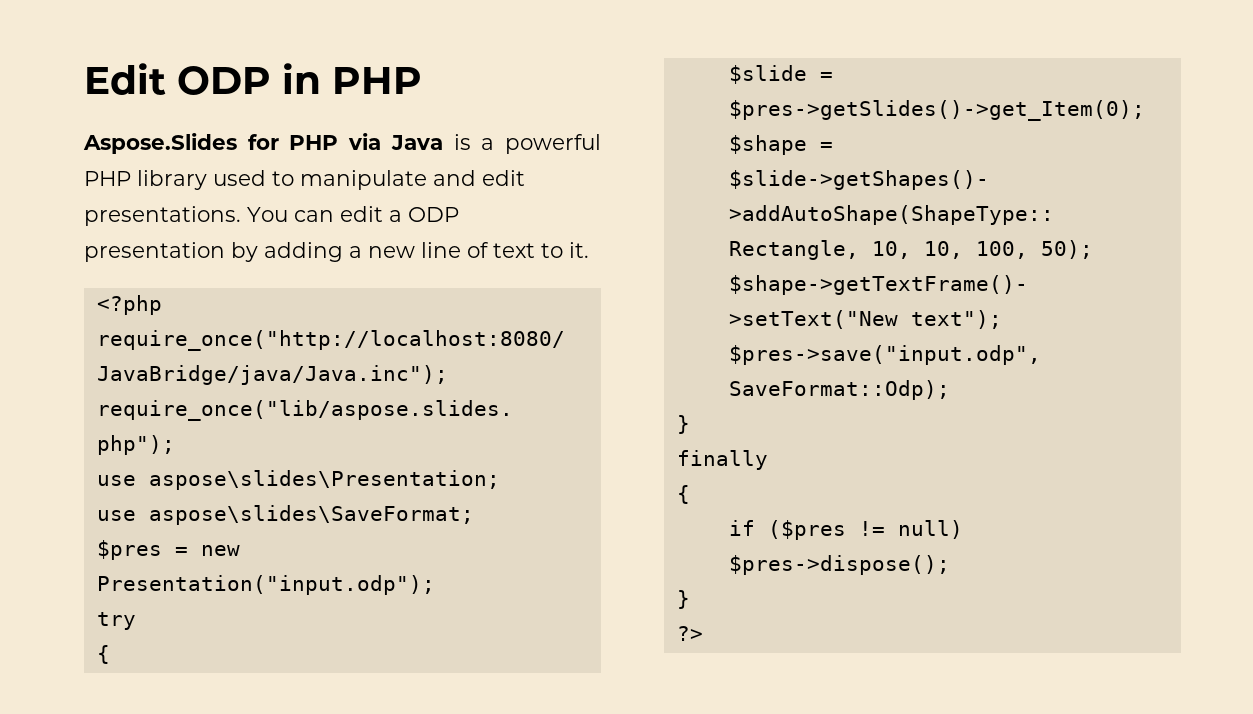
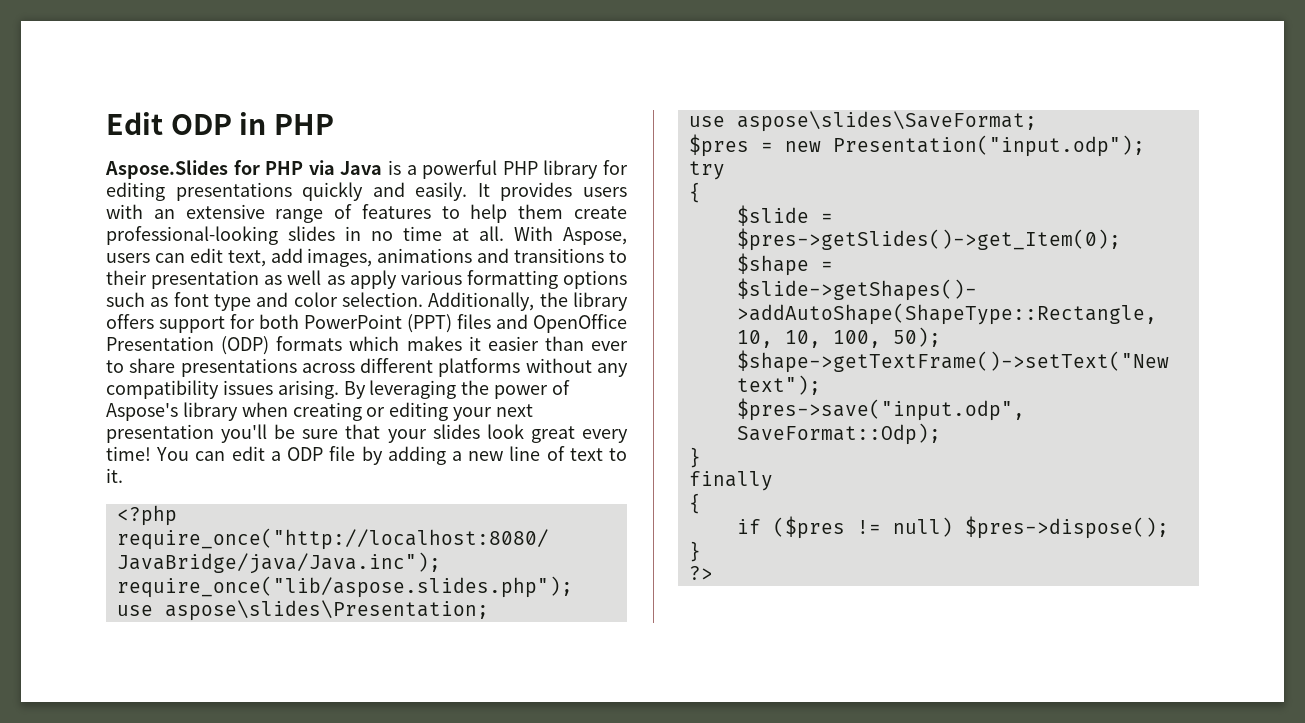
[213,170,525,190] [84,206,241,226] used to manipulate and edit presentations. -> [603,160,629,175] [106,182,627,201] [106,204,627,223] [106,226,627,245] [106,248,628,267] [106,270,627,289] [106,292,628,311] [106,314,627,333] [106,336,628,355] [106,358,628,377] [106,380,571,399] [106,402,534,421] [106,424,628,443] [106,446,151,461] for editing presentations quickly and easily. It provides users with an extensive range of features to help them create professional-looking slides in no time at all. With Aspose, users can edit text, add images, animations and transitions to their presentation as well as apply various formatting options such as font type and color selection. Additionally, the library offers support for both PowerPoint (PPT) files and OpenOffice Presentation (ODP) formats which makes it easier than ever to share presentations across different platforms without any compatibility issues arising. By leveraging the power of Aspose's library when creating or editing your next presentation you'll be sure that your slides look great every time!
[84,242,225,262] presentation -> [329,446,356,461] file

